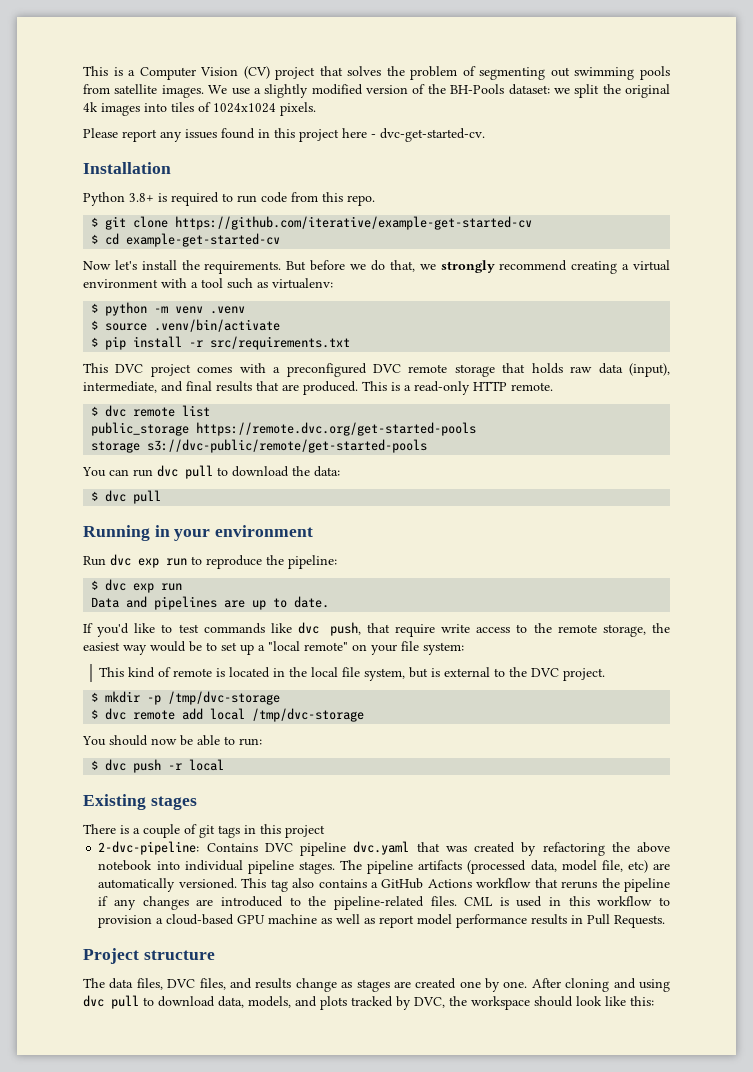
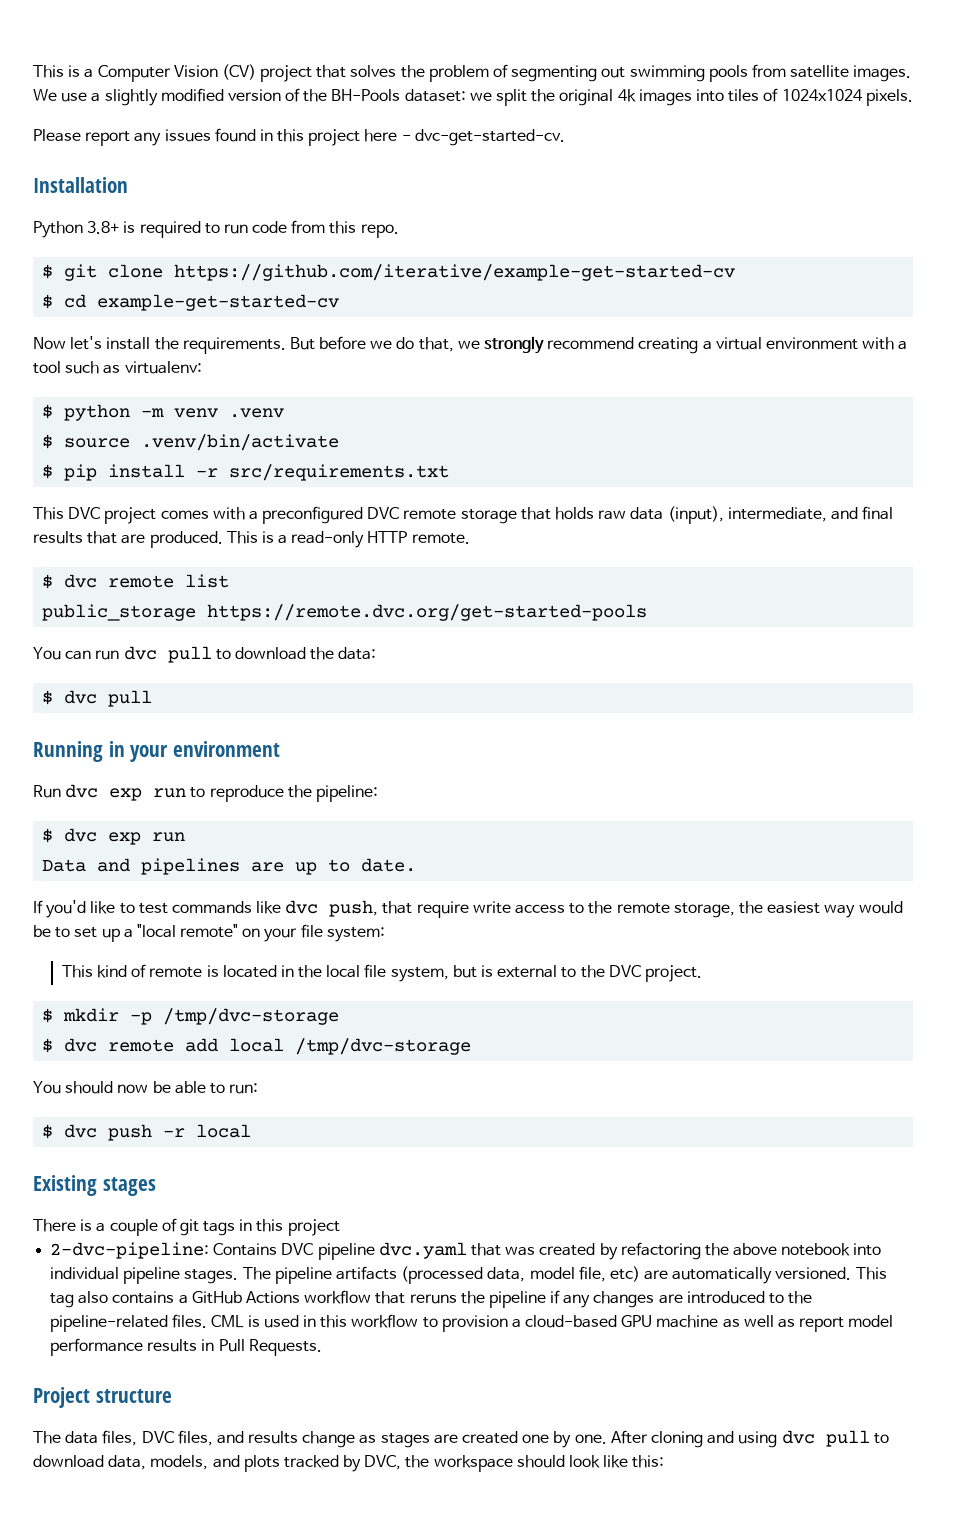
[91,439,428,453] // storage s3://dvc-public/remote/get-started-pools -> (648, 612) none

